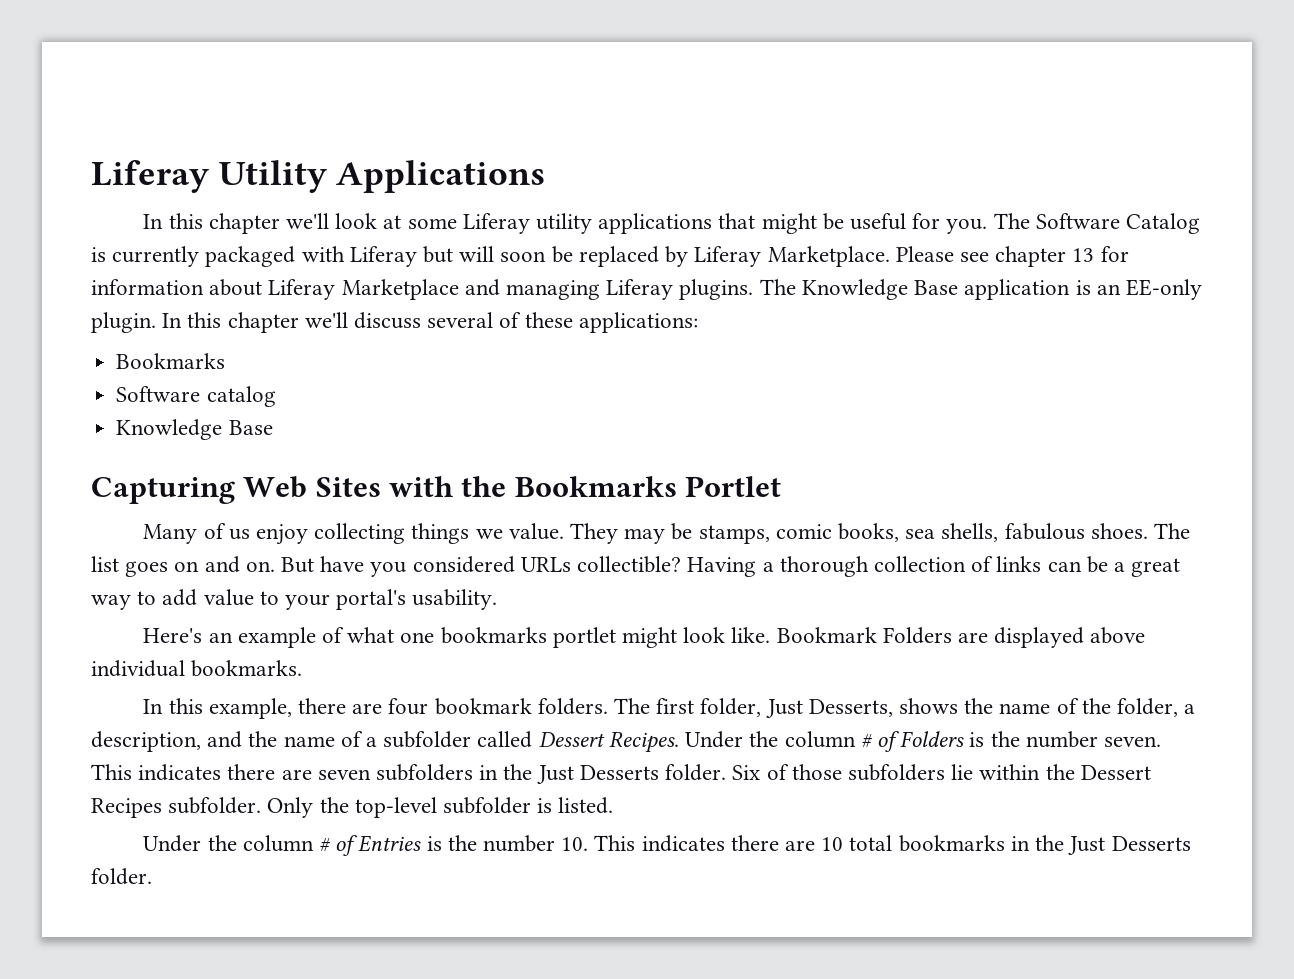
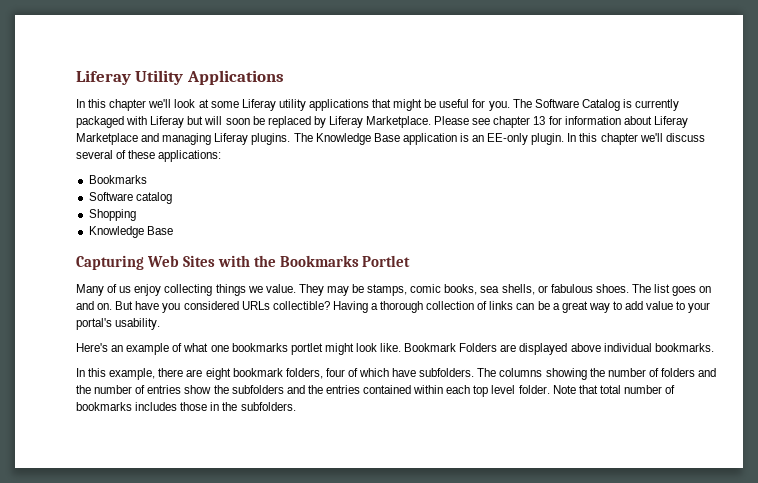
(276, 396) none -> [88,209,136,221] // Shopping
(999, 532) none -> [537,285,548,293] or
[388,698,1196,718] [91,731,1161,753] [91,764,1151,784] [91,797,614,818] [143,835,1191,856] [91,868,152,885] four bookmark folders. The first folder, Just Desserts, shows the name of the folder, a description, and the name of a subfolder called Dessert Recipes. Under the column # of Folders is the number seven. This indicates there are seven subfolders in the Just Desserts folder. Six of those subfolders lie within the Dessert Recipes subfolder. Only the top-level subfolder is listed. // Under the column # of Entries is the number 10. This indicates there are 10 total bookmarks in the Just Desserts folder. -> [205,368,717,380] [76,385,676,397] [76,402,296,411] eight bookmark folders, four of which have subfolders. The columns showing the number of folders and the number of entries show the subfolders and the entries contained within each top level folder. Note that total number of bookmarks includes those in the subfolders.

